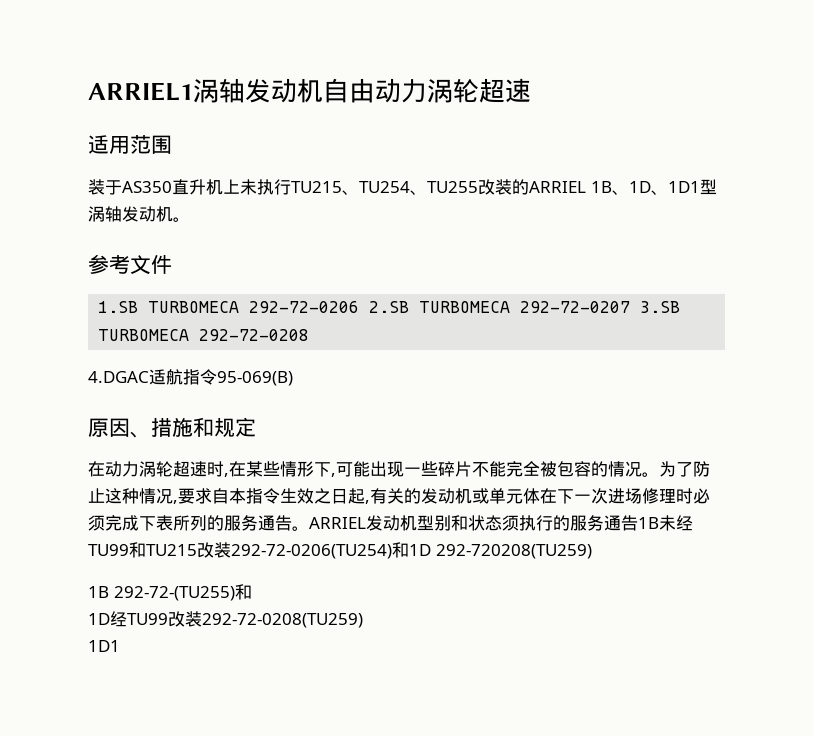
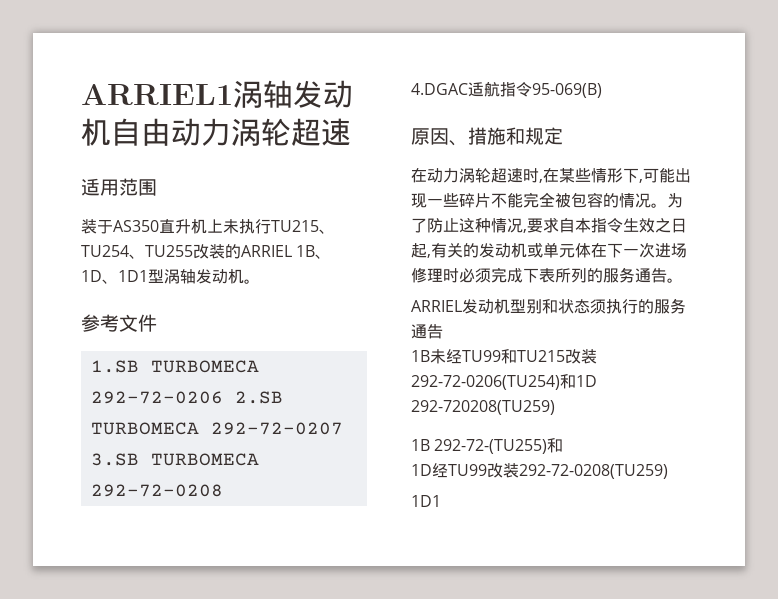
(309, 528) none -> (683, 280) //
(638, 523) none -> (443, 331) //

